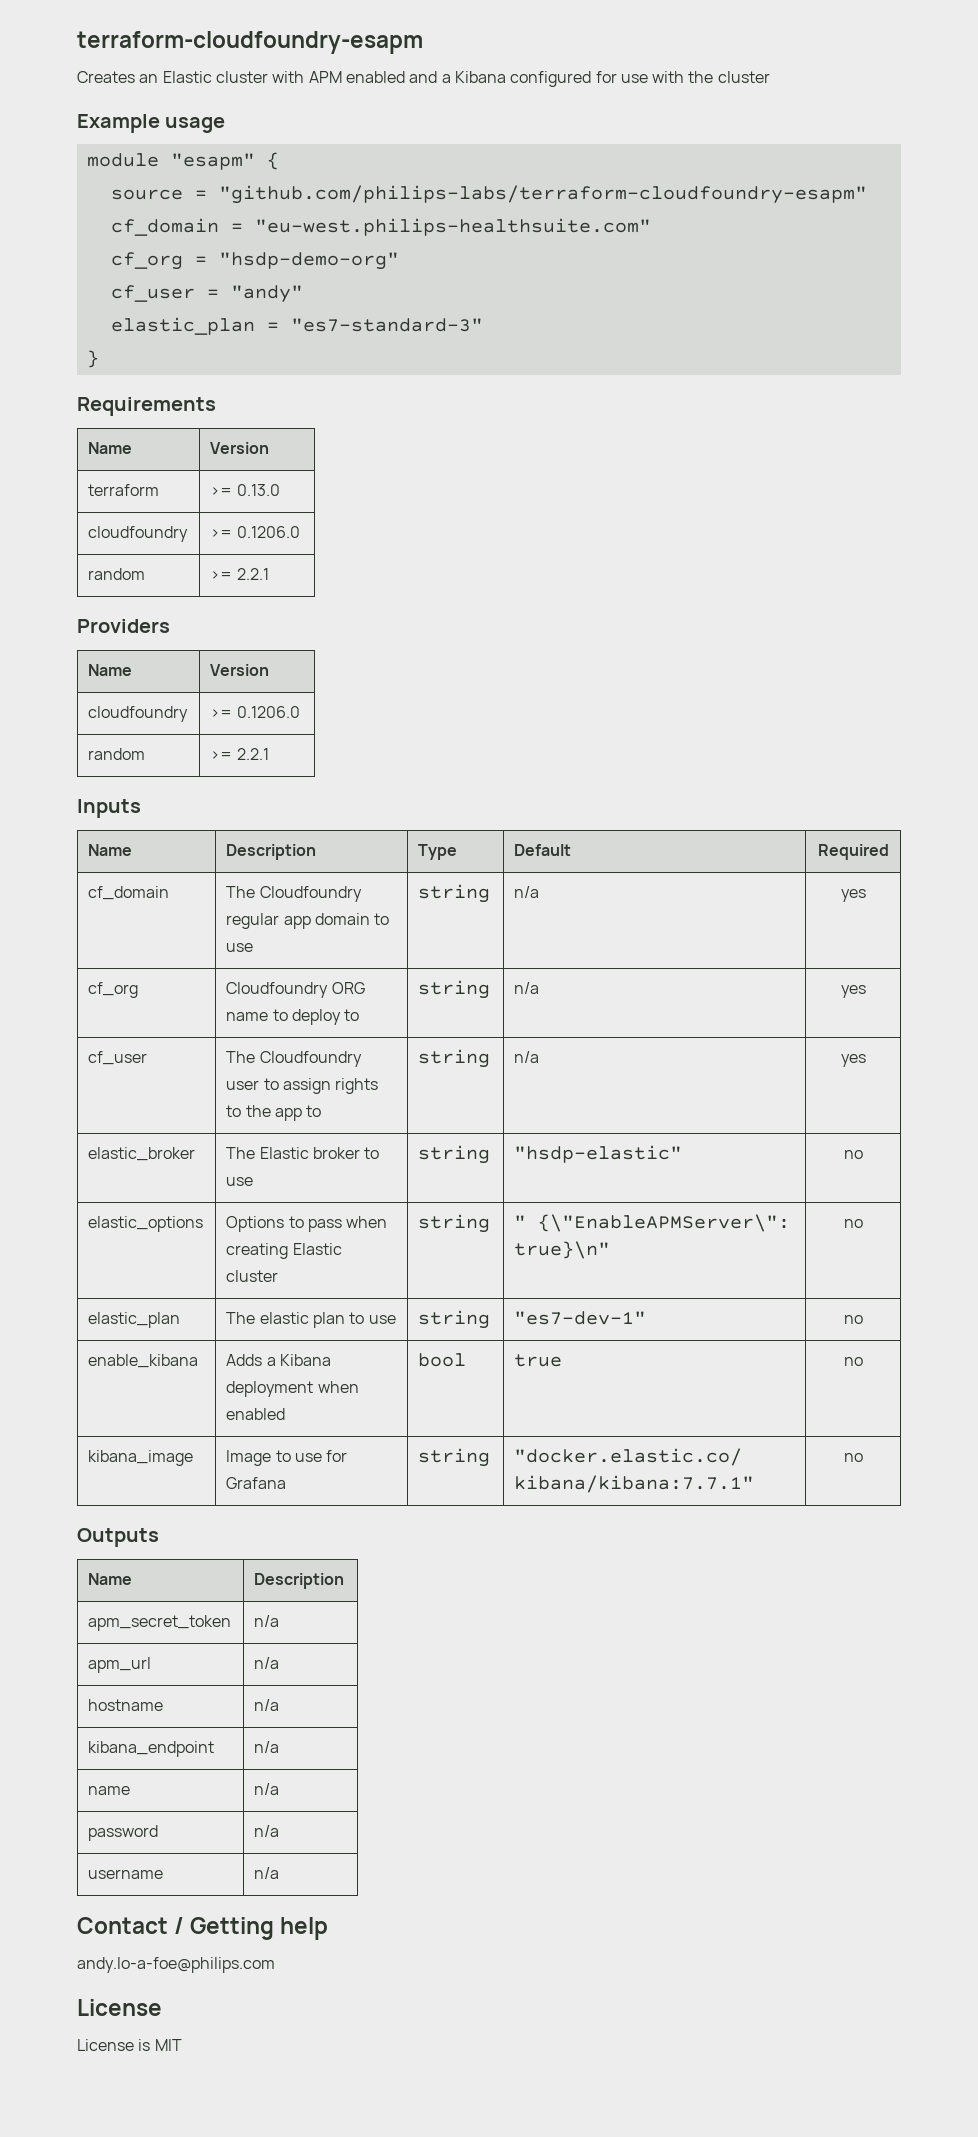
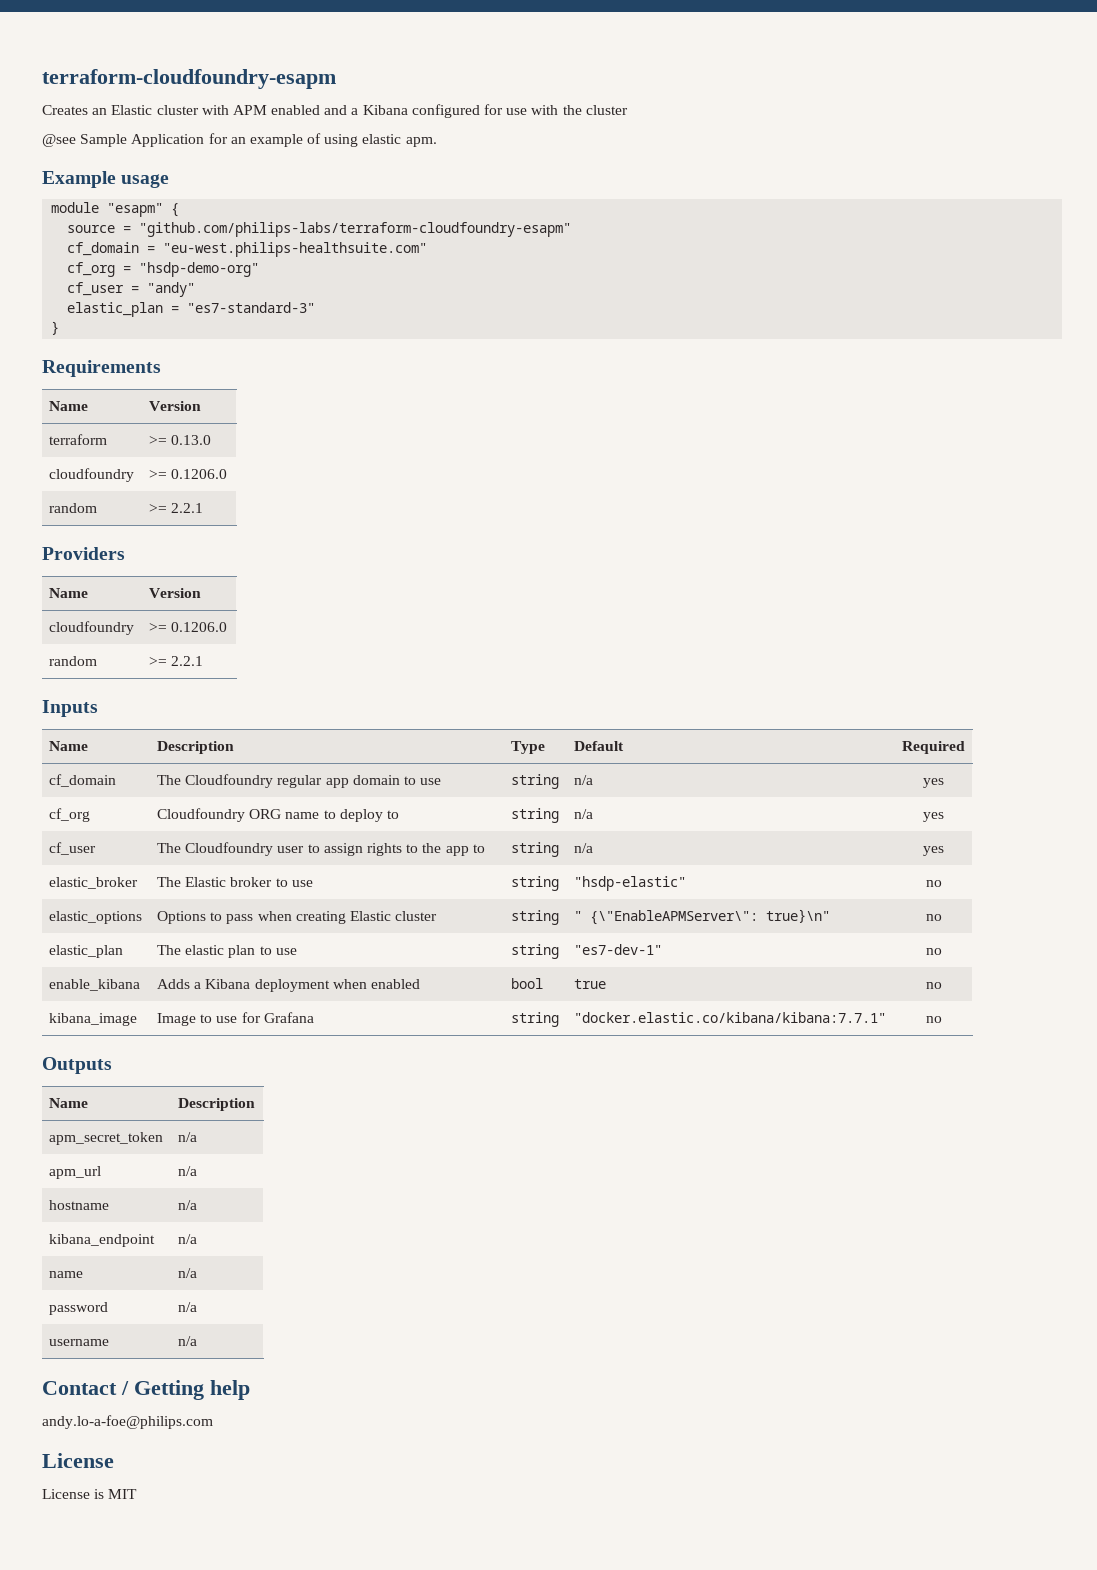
(770, 77) none -> [42,133,437,147] // @see Sample Application for an example of using elastic apm.

